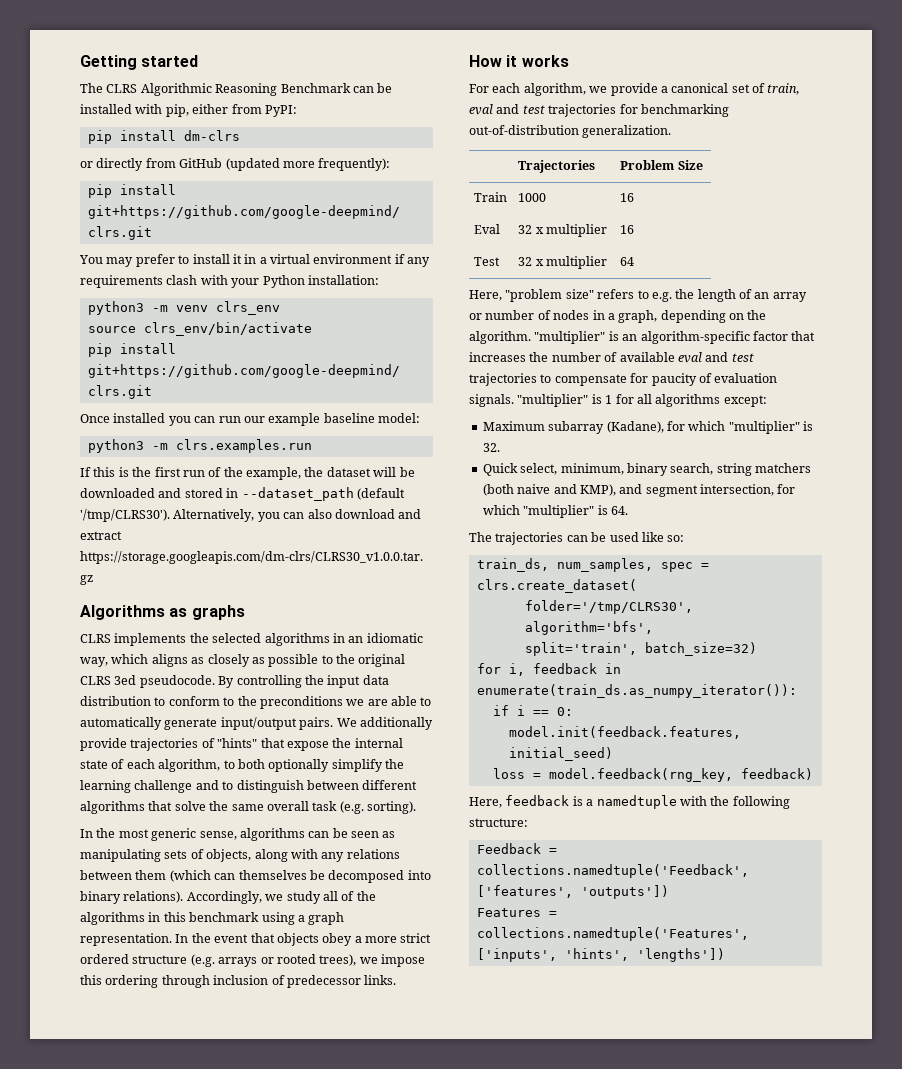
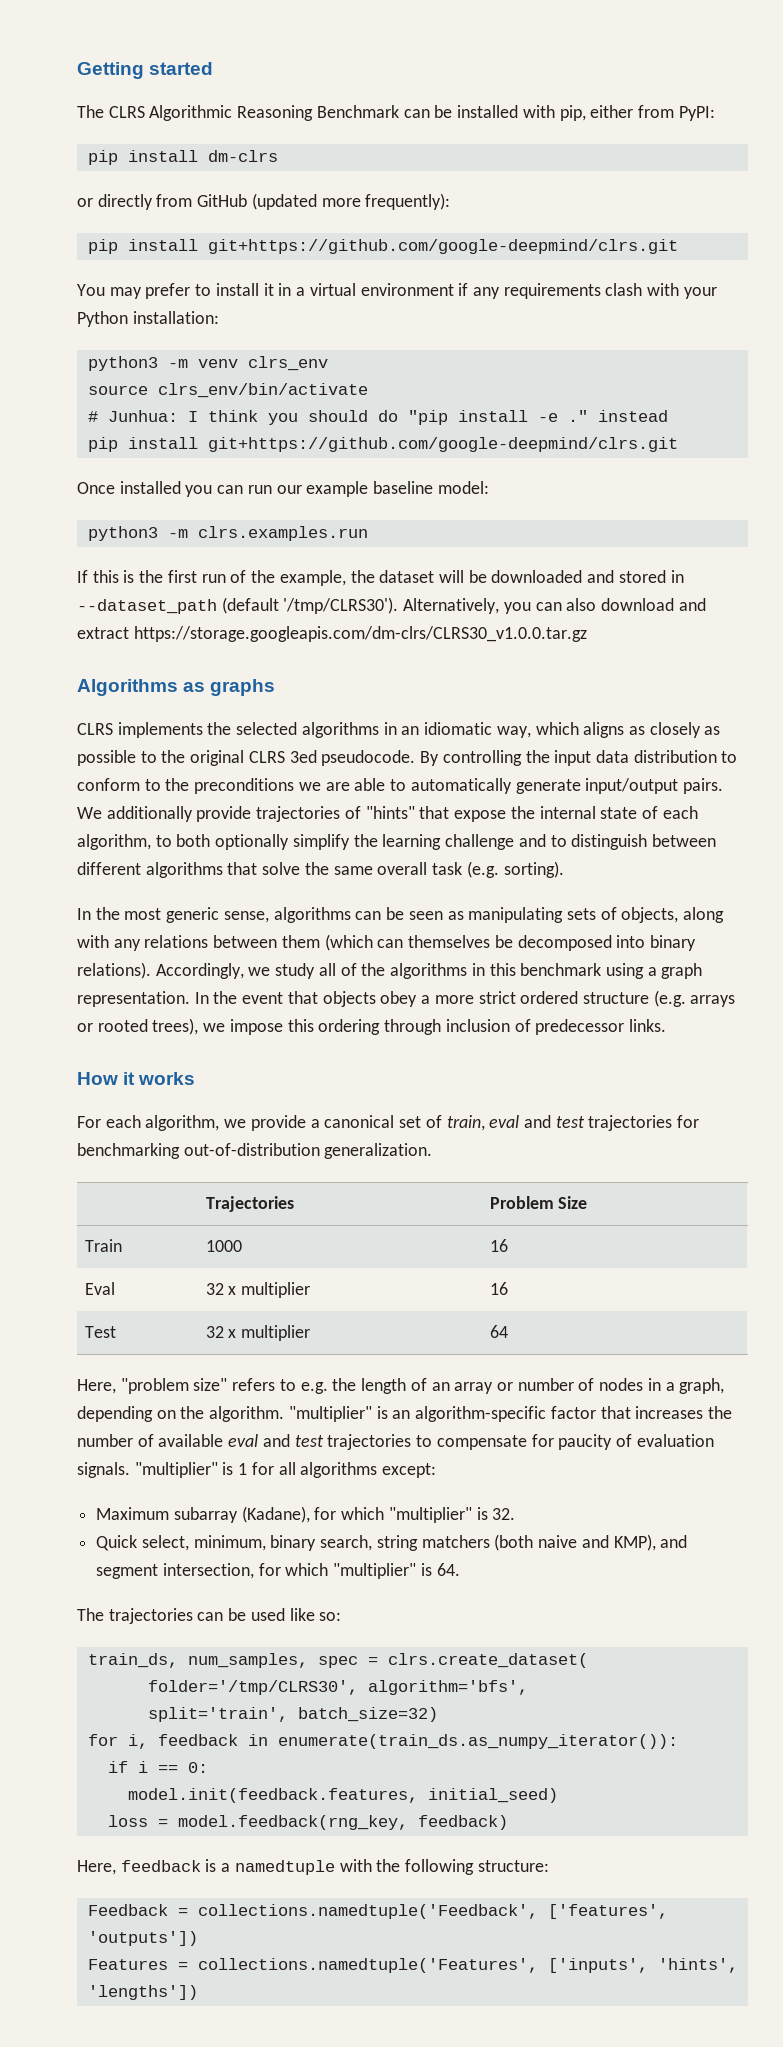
(312, 329) none -> [87,410,668,425] // # Junhua: I think you should do "pip install -e ." instead

